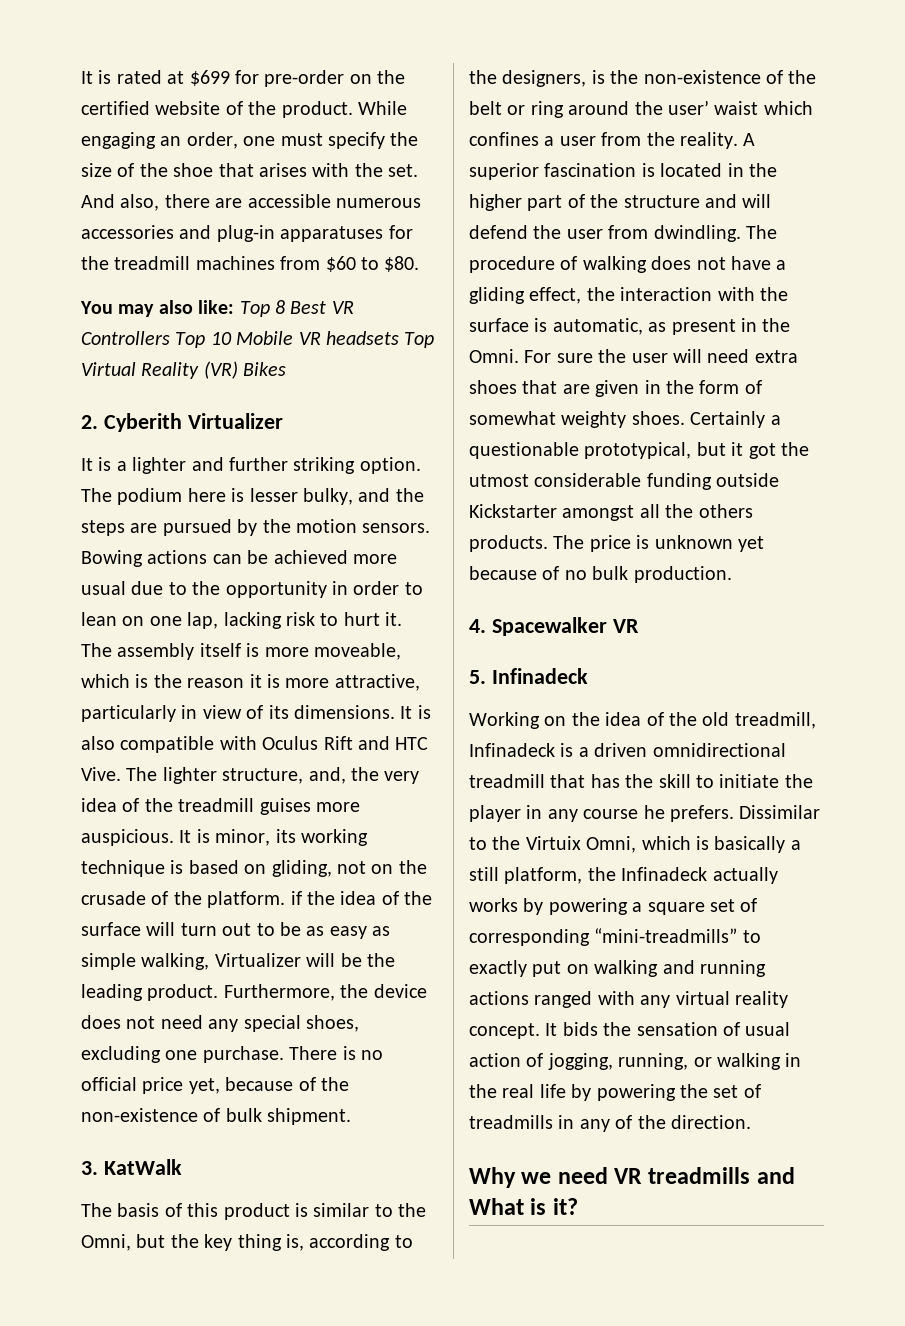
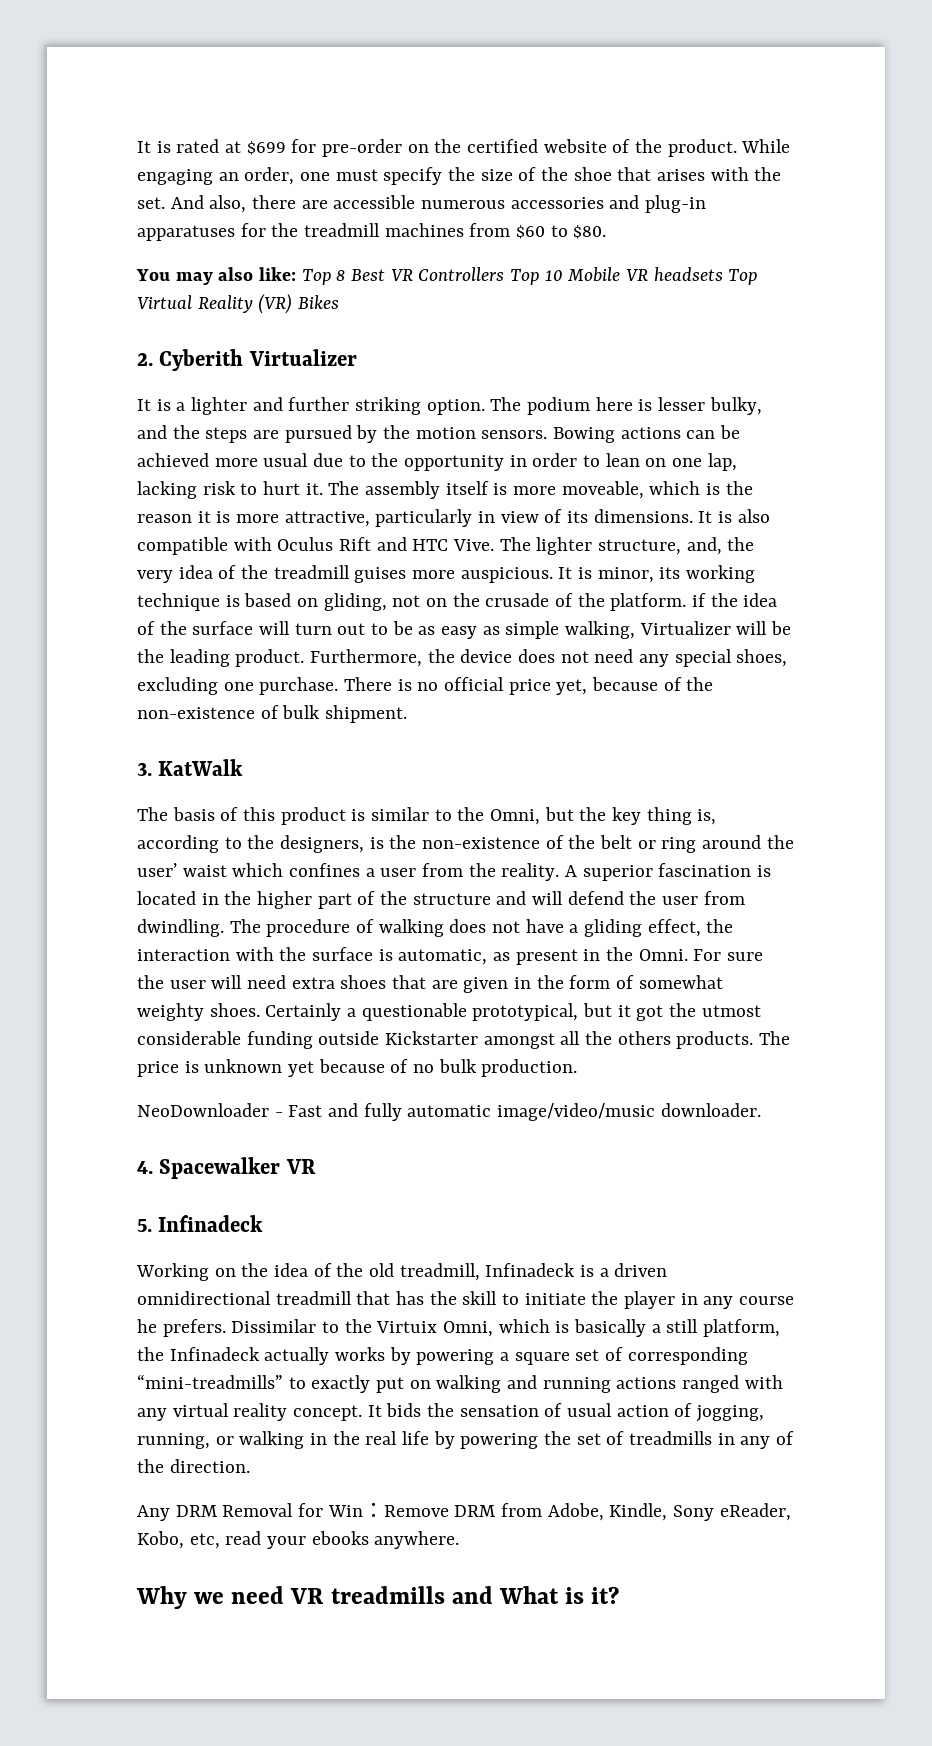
(732, 574) none -> [137,1103,761,1121] // NeoDownloader - Fast and fully automatic image/video/music downloader.
(751, 1122) none -> [137,1502,791,1521] [137,1531,460,1549] // Any DRM Removal for Win：Remove DRM from Adobe, Kindle, Sony eReader, Kobo, etc, read your ebooks anywhere.

